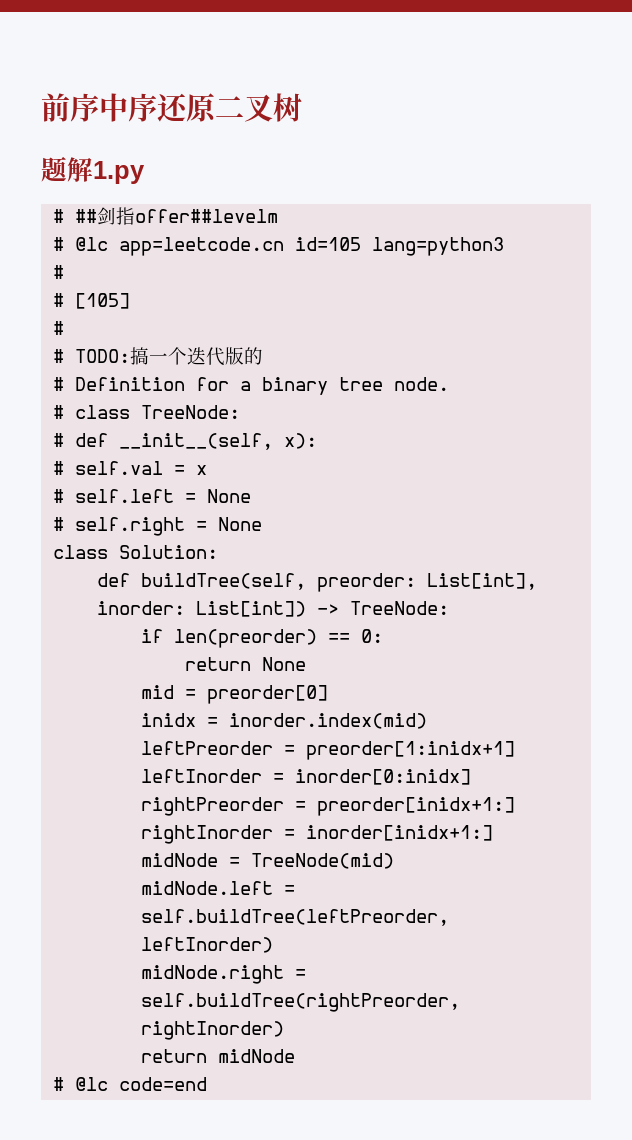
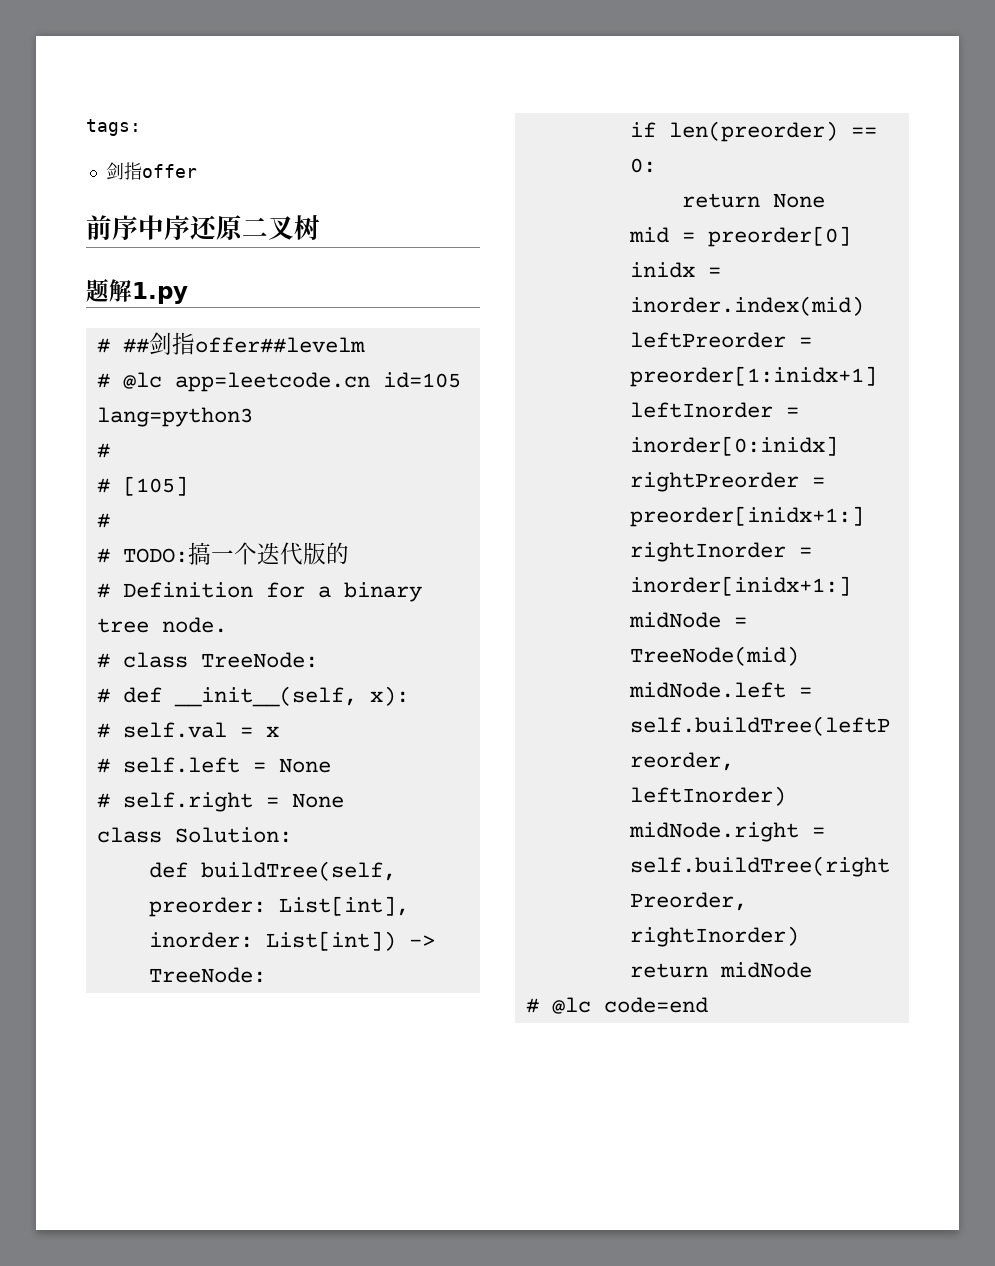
(41, 107) none -> [86,119,141,136] [105,162,197,180] tags: // 剑指offer //

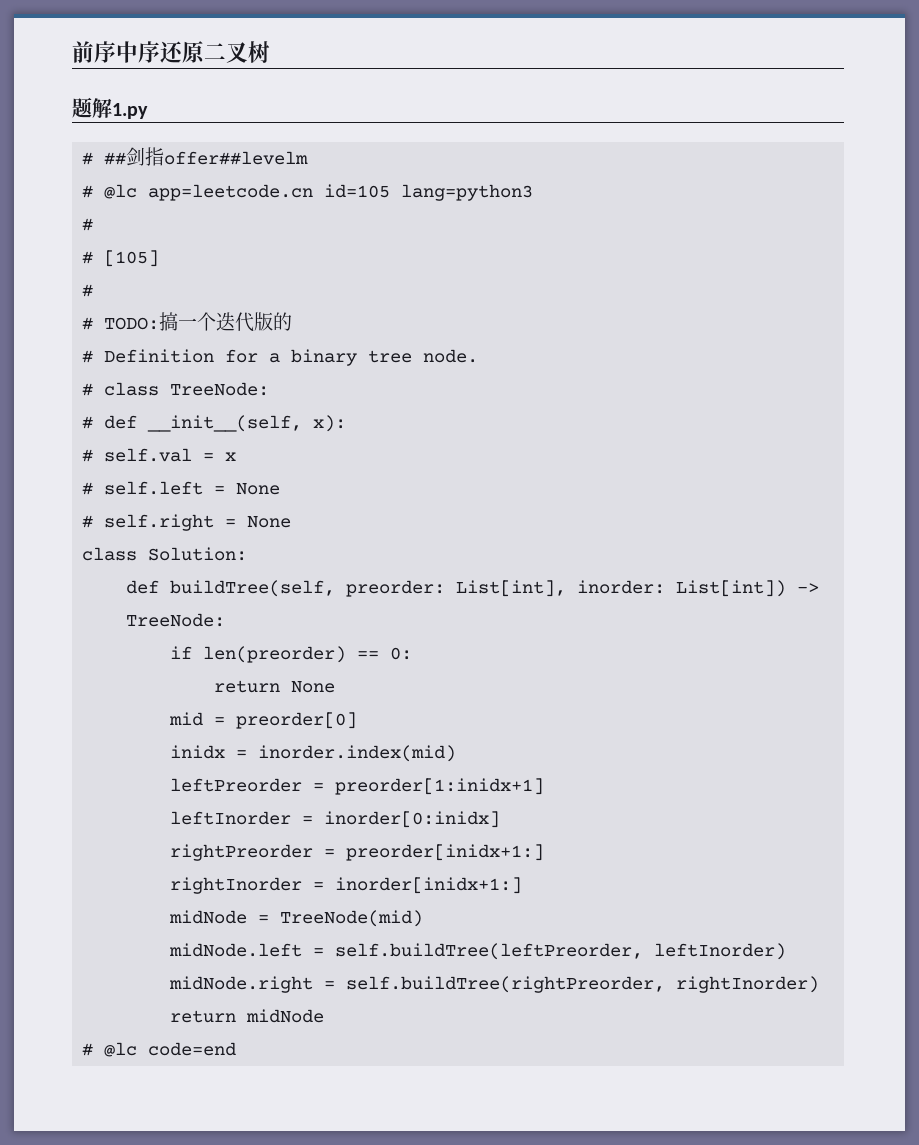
[86,119,141,136] [105,162,197,180] tags: // 剑指offer // -> (72, 52) none

